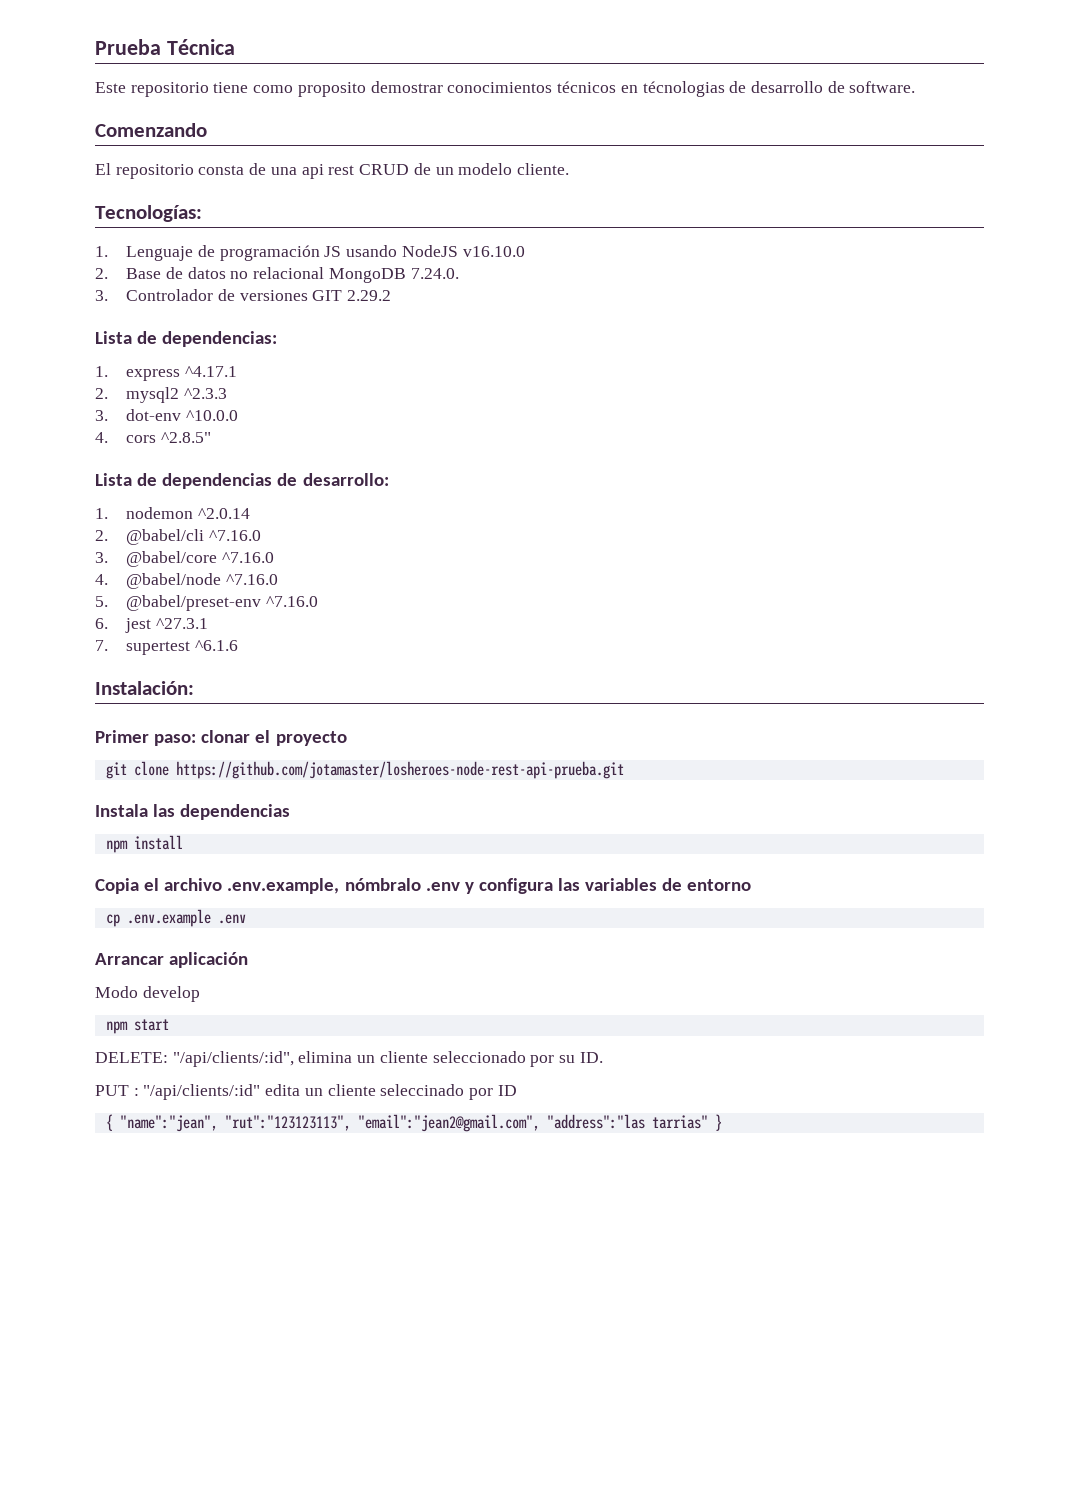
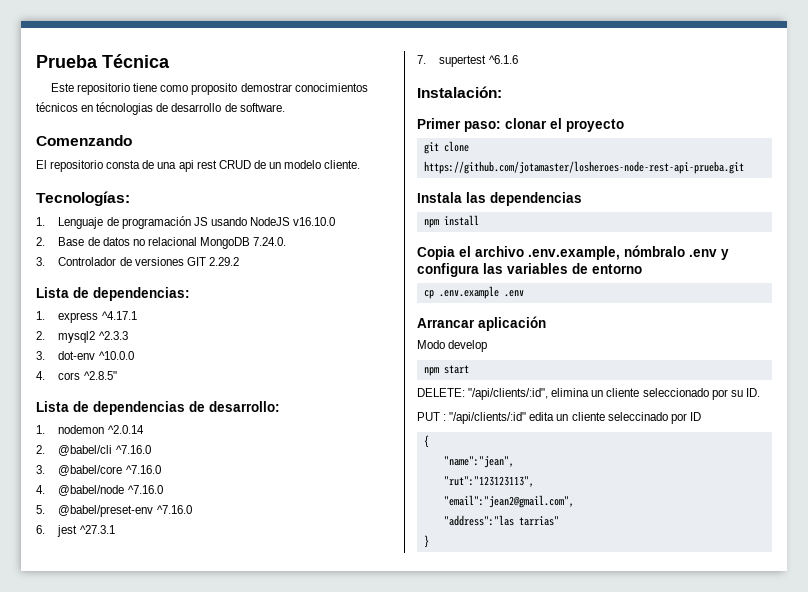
(113, 1122) none -> (429, 441) //
(218, 1123) none -> (514, 462) //
(351, 1123) none -> (534, 481) //
(540, 1123) none -> (574, 501) //
(708, 1122) none -> (559, 521) //

